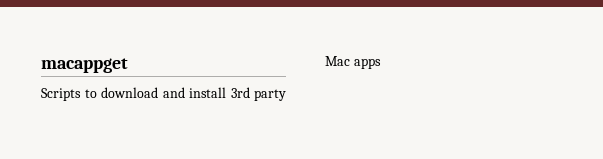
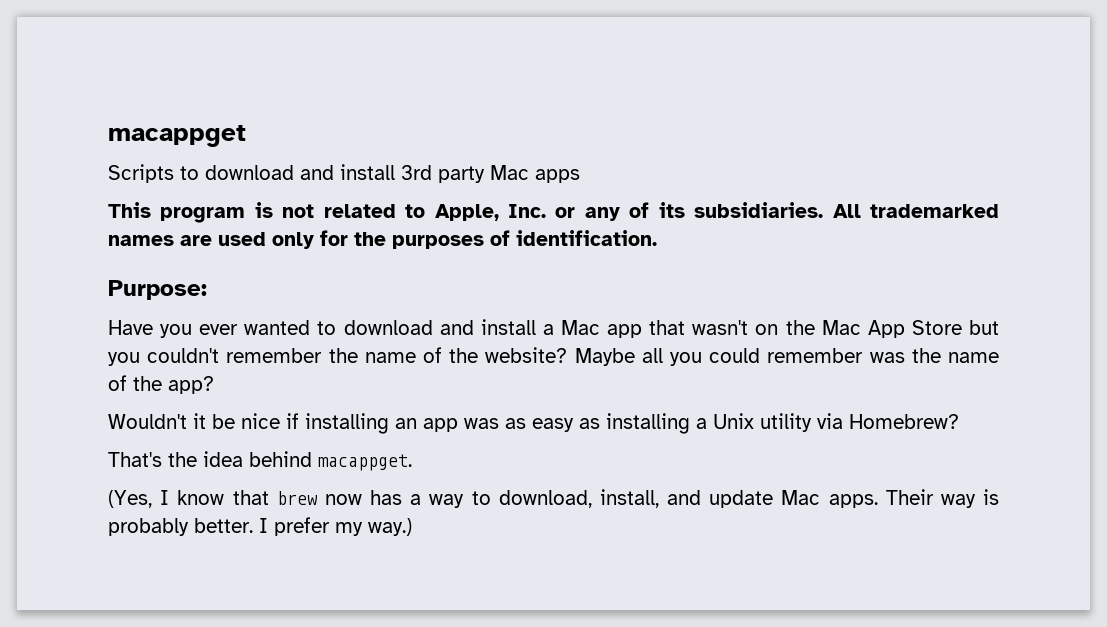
(381, 63) none -> [108,202,1000,223] [108,230,657,249] [108,280,207,300] [108,319,999,338] [108,347,1000,366] [108,375,214,394] [108,413,959,434] [108,451,412,471] [108,489,999,508] [108,517,412,536] // This program is not related to Apple, Inc. or any of its subsidiaries. All trademarked names are used only for the purposes of identification. // Purpose: // Have you ever wanted to download and install a Mac app that wasn't on the Mac App Store but you couldn't remember the name of the website? Maybe all you could remember was the name of the app? // Wouldn't it be nice if installing an app was as easy as installing a Unix utility via Homebrew? // That's the idea behind macappget. // (Yes, I know that brew now has a way to download, install, and update Mac apps. Their way is probably better. I prefer my way.)

